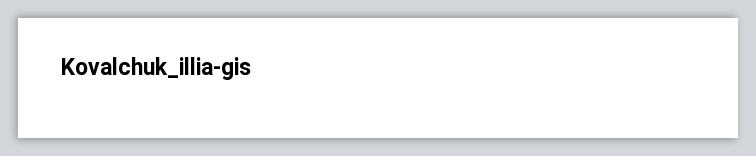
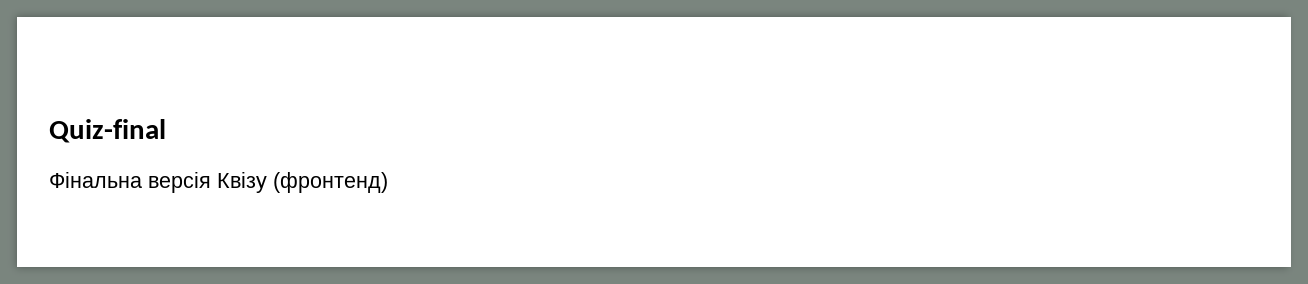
[61,57,251,80] Kovalchuk_illia-gis -> [49,119,166,143] [49,172,388,193] Quiz-final // Фінальна версія Квізу (фронтенд)

